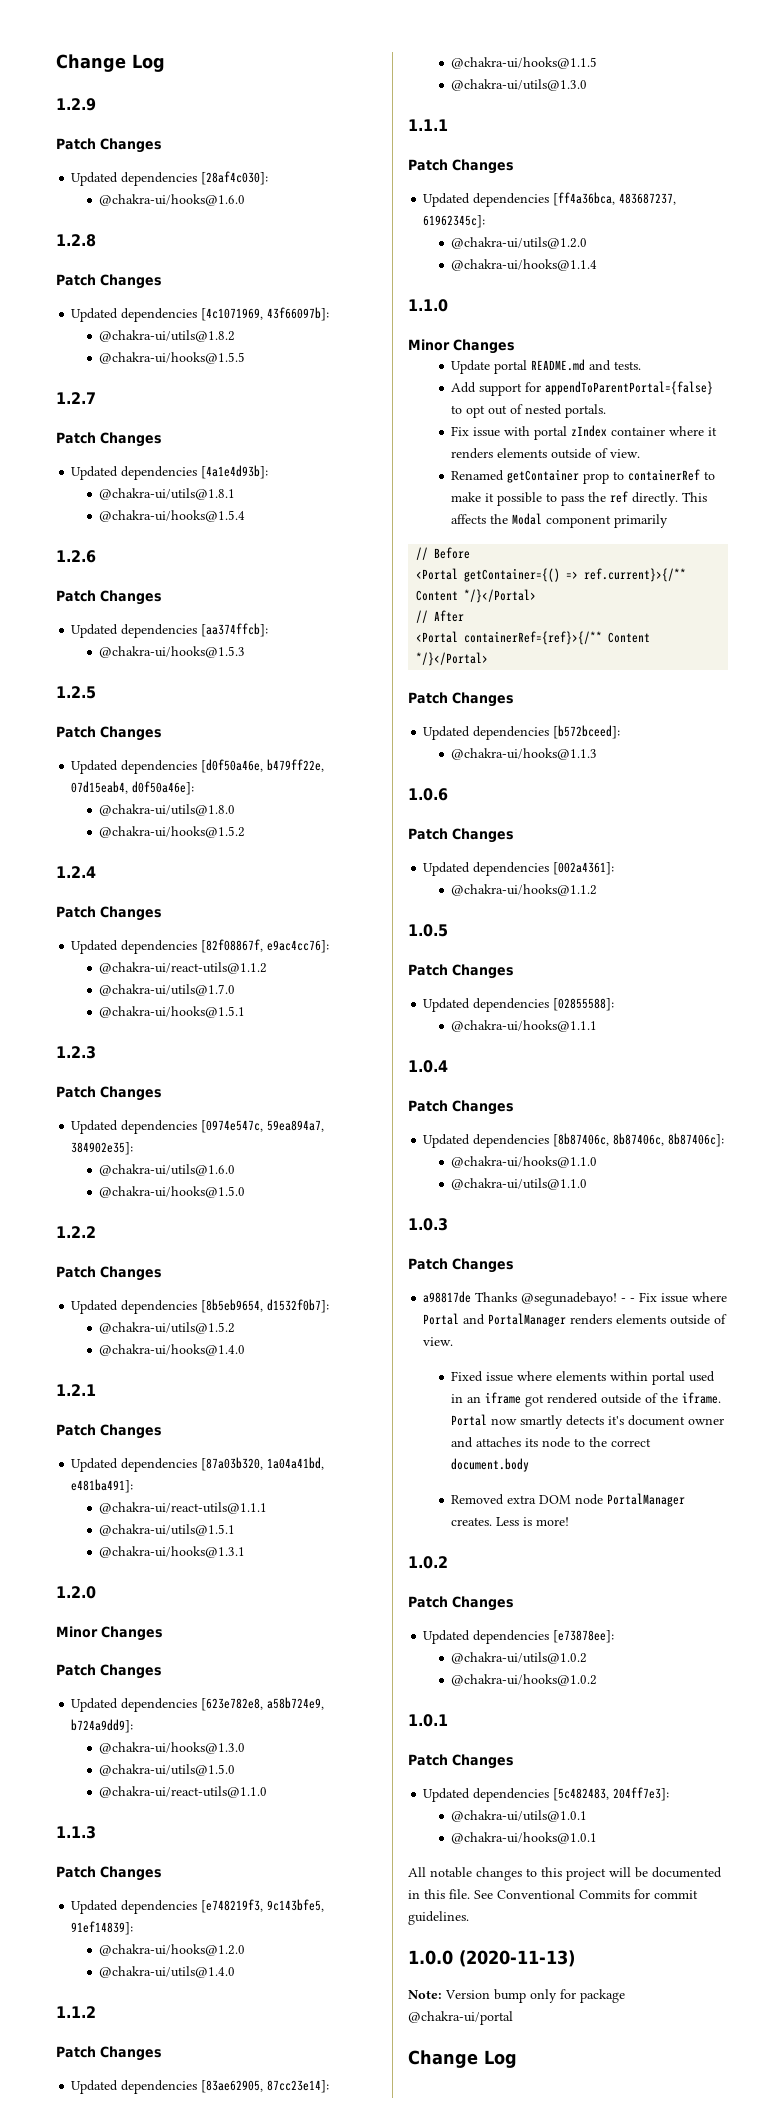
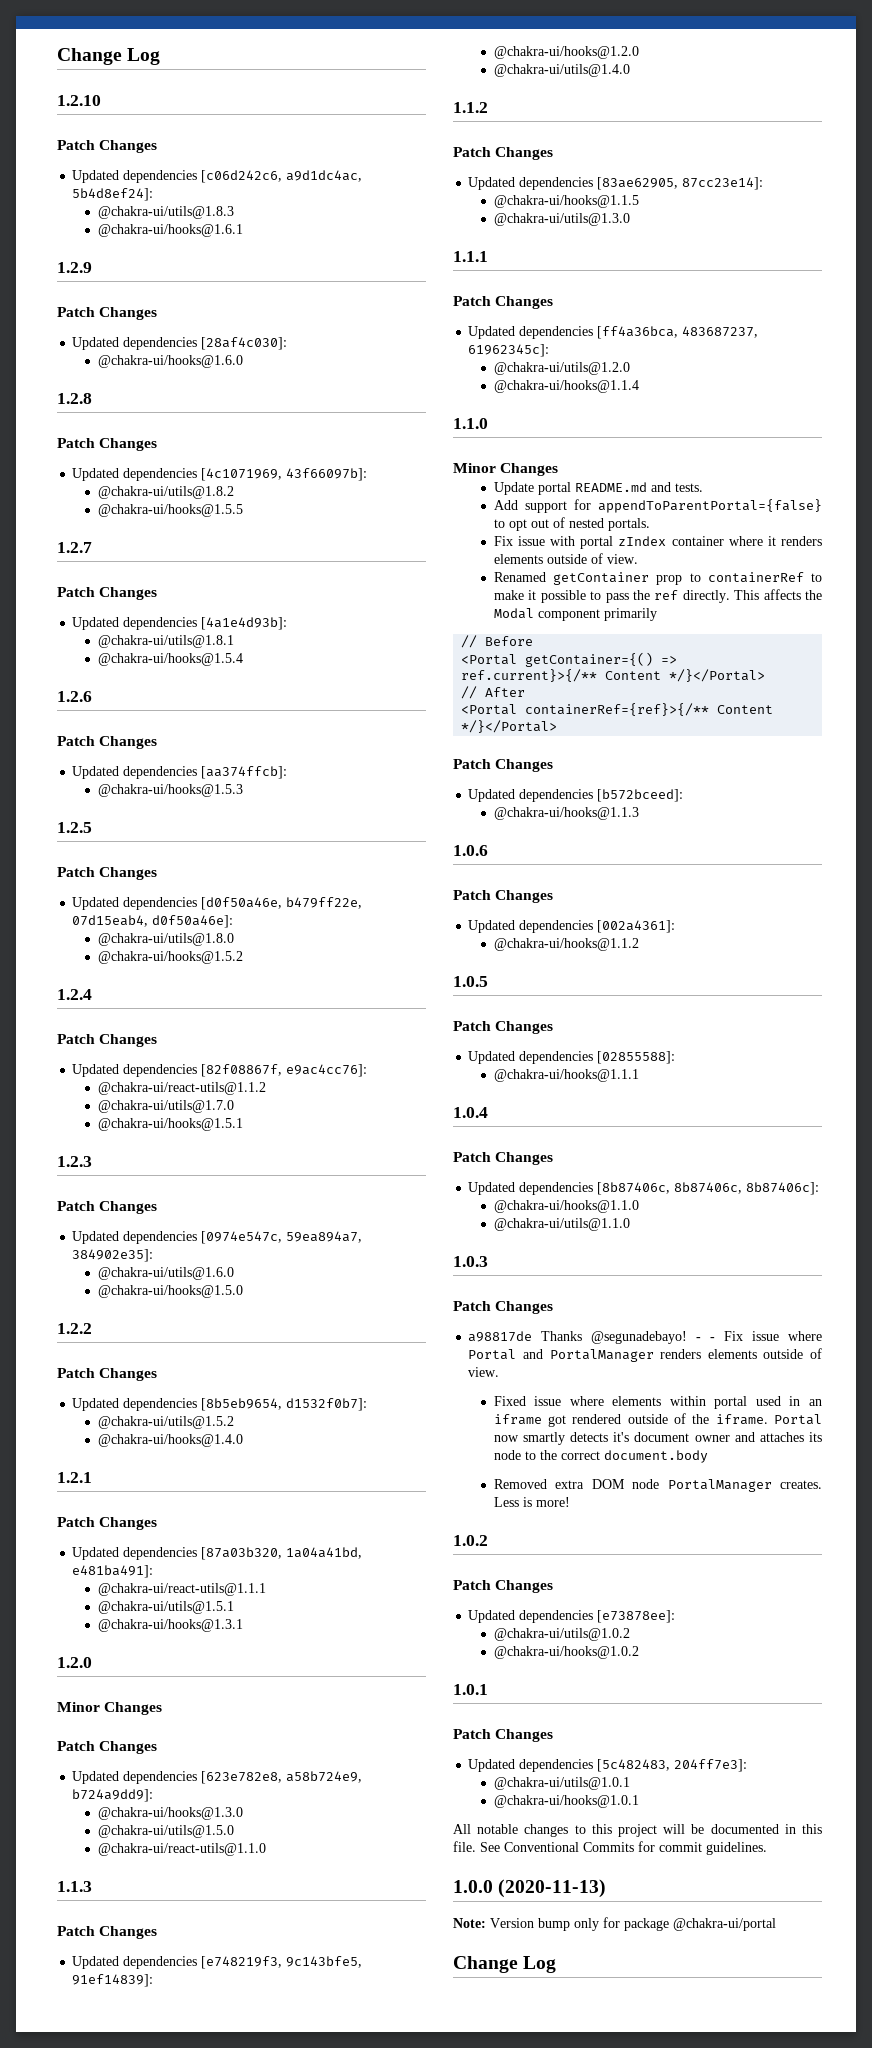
[56,54,165,72] Change Log -> [57,48,161,65] [57,95,101,106] [57,140,158,153] [72,170,363,183] [72,188,154,201] [97,206,234,219] [97,224,243,237] Change Log // 1.2.10 // Patch Changes // Updated dependencies [c06d242c6, a9d1dc4ac, 5b4d8ef24]: // @chakra-ui/utils@1.8.3 // @chakra-ui/hooks@1.6.1

